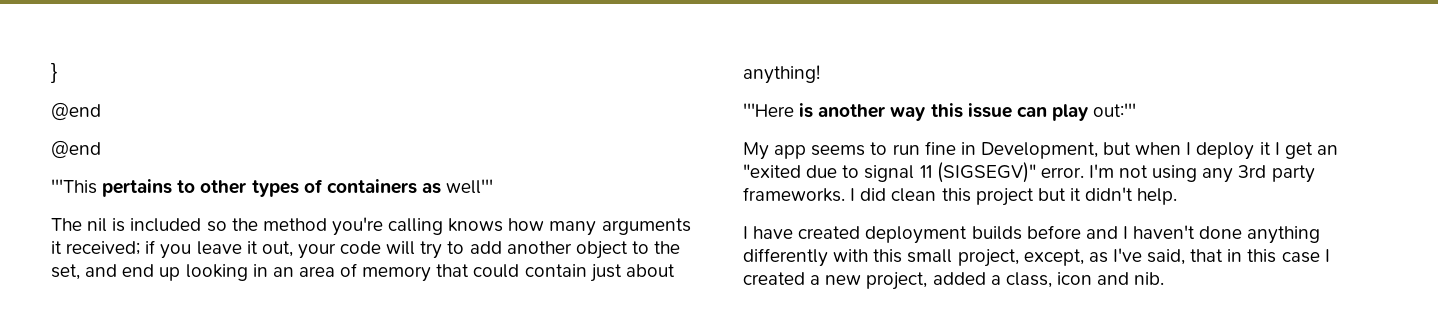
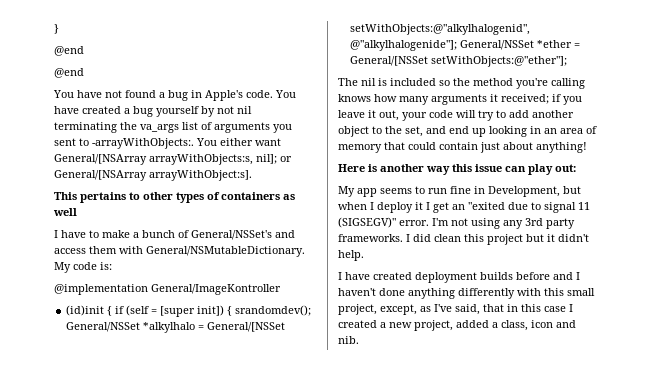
[51,179,97,194] '''This -> [53,90,296,101] [54,106,252,117] [54,122,292,133] [54,138,281,149] [54,154,292,165] [54,170,252,181] [54,192,77,200] You have not found a bug in Apple's code. You have created a bug yourself by not nil terminating the va_args list of arguments you sent to -arrayWithObjects:. You either want General/[NSArray arrayWithObjects:s, nil]; or General/[NSArray arrayWithObject:s]. // This
[446,179,494,194] well''' -> [53,208,77,216] [54,230,295,240] [54,246,305,257] [54,262,112,273] [54,284,281,295] [66,305,312,317] [66,322,286,333] [350,24,531,35] [350,40,581,51] [350,56,568,67] well // I have to make a bunch of General/NSSet's and access them with General/NSMutableDictionary. My code is: // @implementation General/ImageKontroller // (id)init { if (self = [super init]) { srandomdev(); General/NSSet *alkylhalo = General/[NSSet setWithObjects:@"alkylhalogenid", @"alkylhalogenide"]; General/NSSet *ether = General/[NSSet setWithObjects:@"ether"];
[743,103,794,117] '''Here -> [338,164,365,172] Here
[1093,103,1137,117] out:''' -> [555,164,576,172] out:

